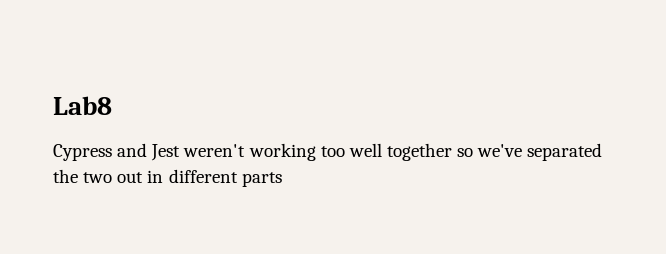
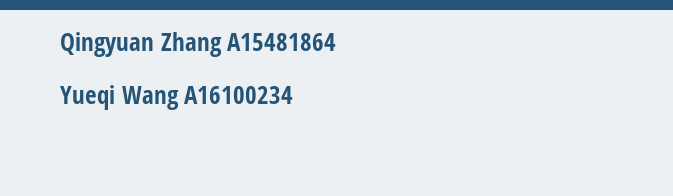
[53,96,112,115] [53,143,603,161] [53,169,282,187] Lab8 // Cypress and Jest weren't working too well together so we've separated the two out in different parts -> [60,32,337,57] [60,85,294,110] Qingyuan Zhang A15481864 // Yueqi Wang A16100234

